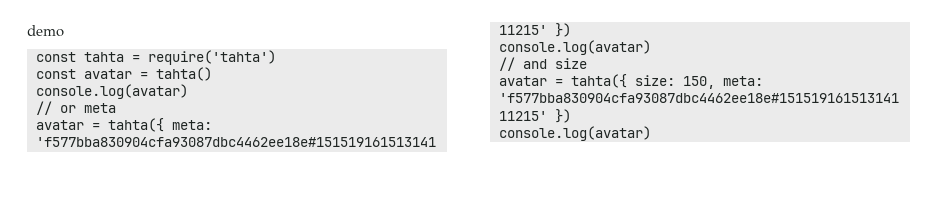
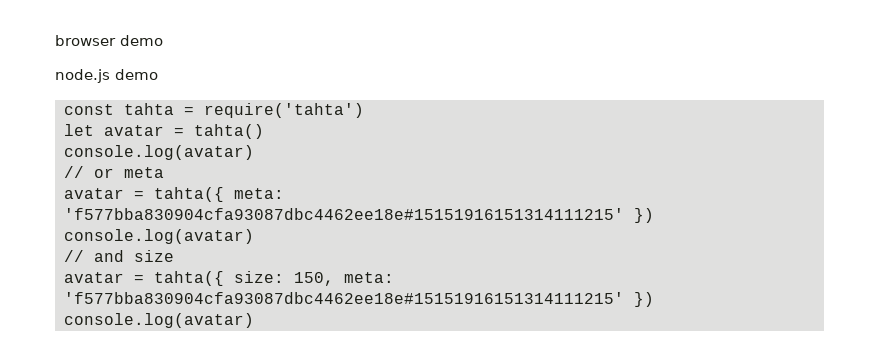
(27, 31) none -> [55,35,163,46] [55,69,110,83] browser demo // node.js
[36,69,76,79] const -> [63,124,94,136] let

